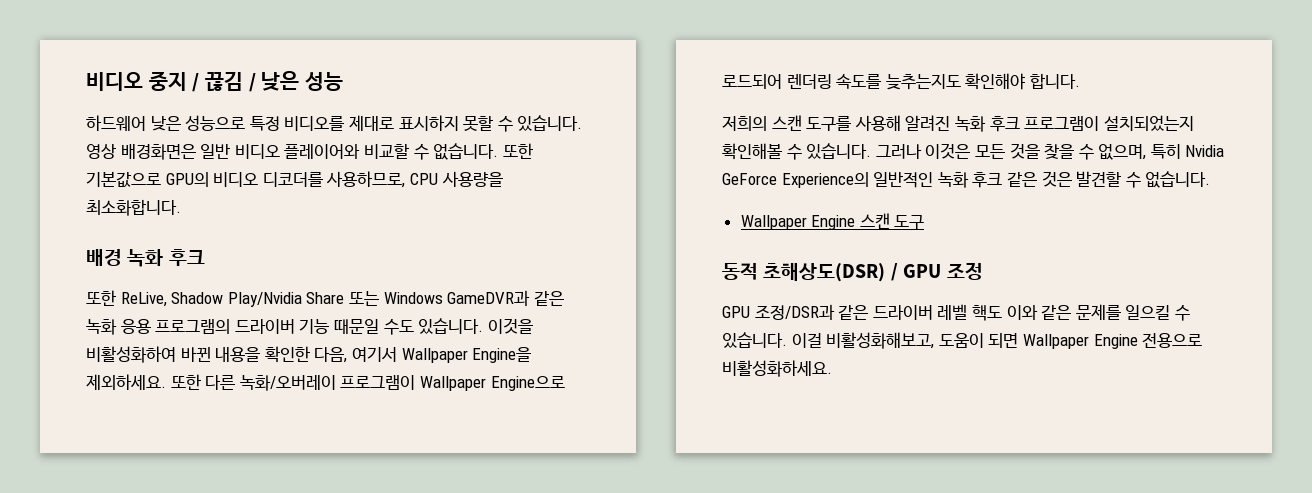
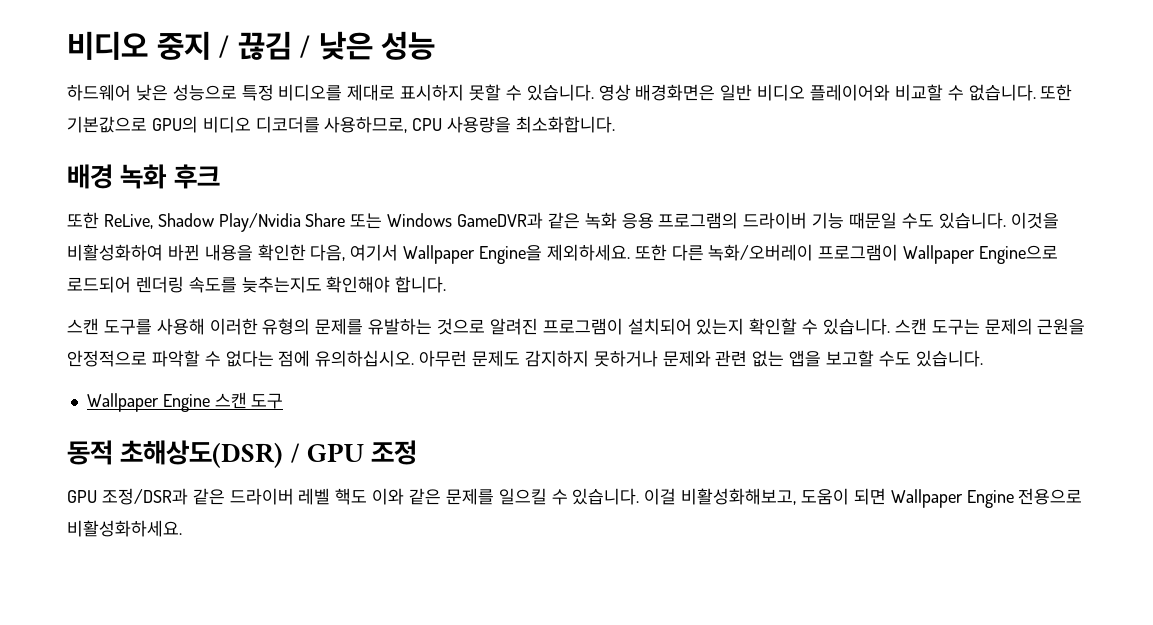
[722,116,767,131] 저희의 -> (447, 284) none
[905,115,1194,132] [722,143,1225,160] [722,171,1211,188] 알려진 녹화 후크 프로그램이 설치되었는지 확인해볼 수 있습니다. 그러나 이것은 모든 것을 찾을 수 없으며, 특히 Nvidia GeForce Experience의 일반적인 녹화 후크 같은 것은 발견할 수 없습니다. -> [209,318,1086,335] [67,350,983,367] 이러한 유형의 문제를 유발하는 것으로 알려진 프로그램이 설치되어 있는지 확인할 수 있습니다. 스캔 도구는 문제의 근원을 안정적으로 파악할 수 없다는 점에 유의하십시오. 아무런 문제도 감지하지 못하거나 문제와 관련 없는 앱을 보고할 수도 있습니다.

